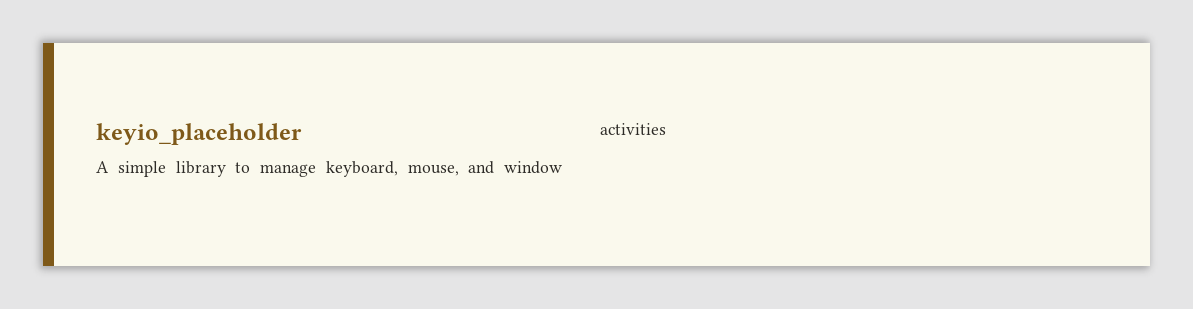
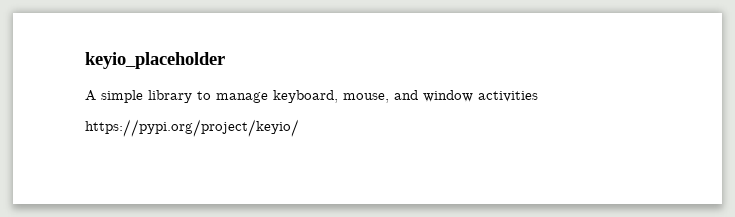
(666, 129) none -> [85,119,299,137] // https://pypi.org/project/keyio/

